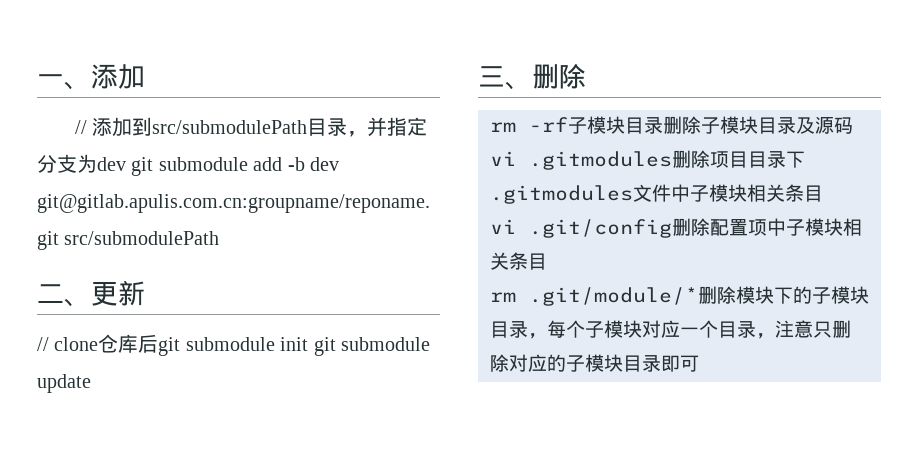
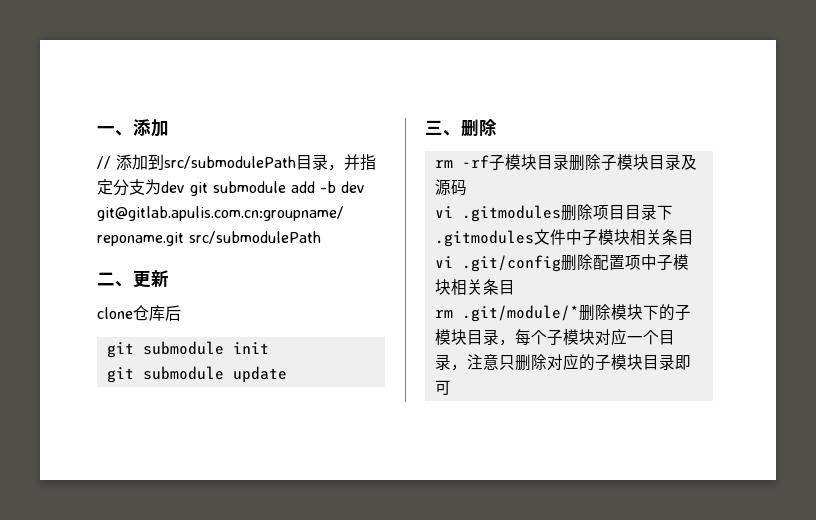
[37,337,49,351] // -> (169, 278) none
(159, 343) none -> (181, 313) //
(309, 344) none -> (269, 348) //

